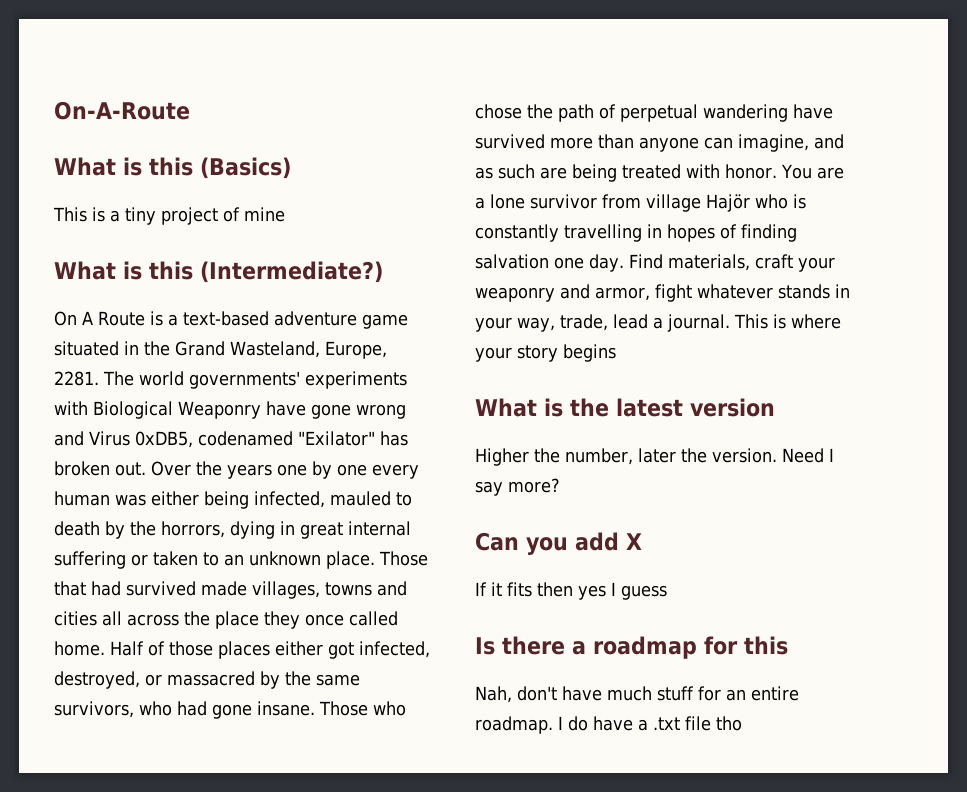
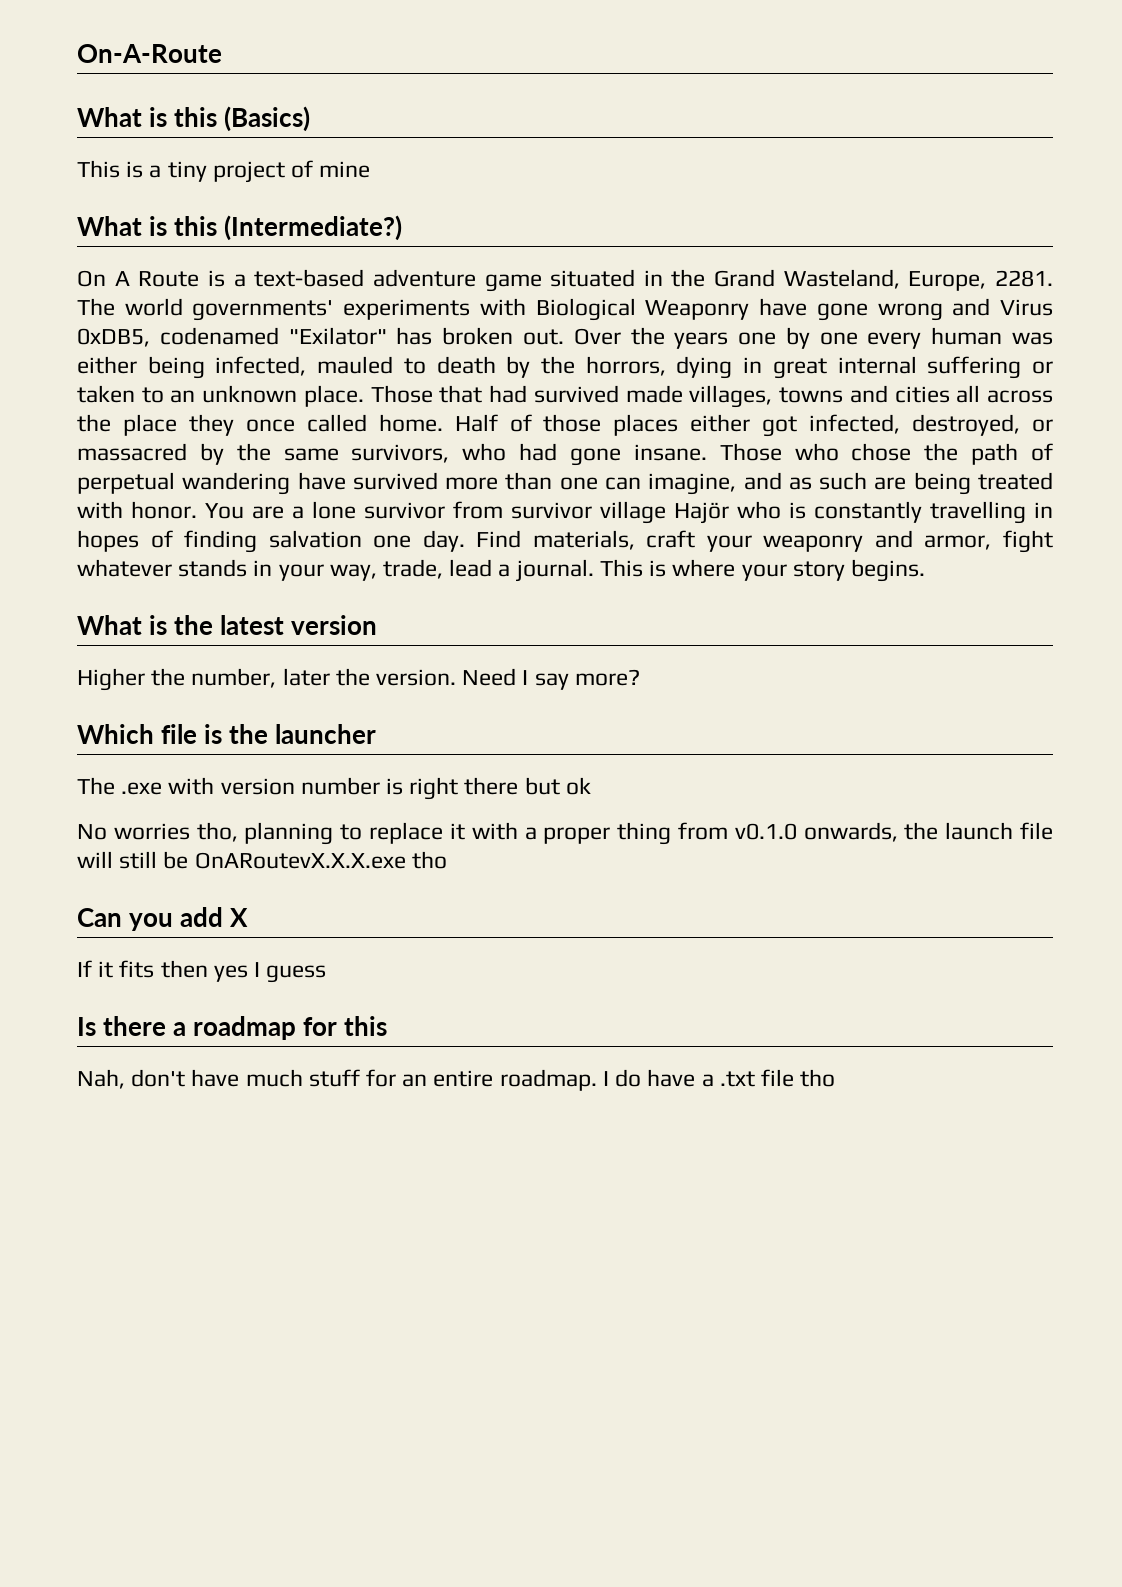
[639,137,699,152] anyone -> [559,477,598,490] one
(641, 201) none -> [511,502,592,519] survivor
[563,344,616,362] begins -> [850,559,925,582] begins.
(560, 485) none -> [77,724,377,744] [77,777,591,800] [77,822,1053,845] [77,851,447,869] // Which file is the launcher // The .exe with version number is right there but ok // No worries tho, planning to replace it with a proper thing from v0.1.0 onwards, the launch file will still be OnARoutevX.X.X.exe tho

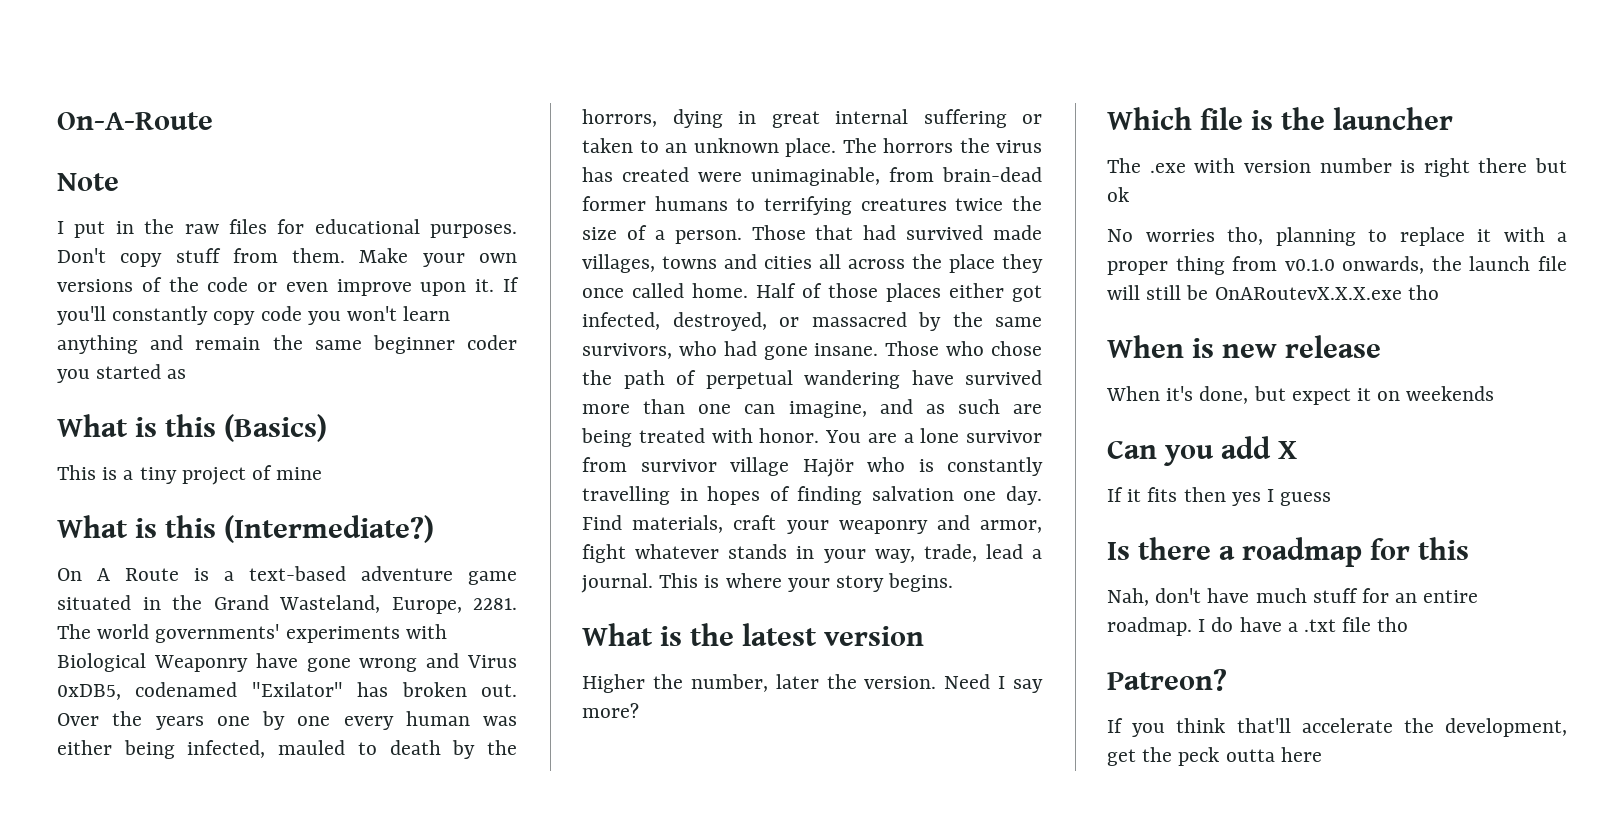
(222, 53) none -> [57,173,119,191] [57,219,517,238] [57,248,517,267] [57,277,519,296] [57,306,451,325] [57,335,517,354] [57,364,187,383] // Note // I put in the raw files for educational purposes. Don't copy stuff from them. Make your own versions of the code or even improve upon it. If you'll constantly copy code you won't learn anything and remain the same beginner coder you started as
(364, 396) none -> [842,138,1042,153] [582,167,1042,186] [582,196,1042,215] [582,225,742,244] The horrors the virus has created were unimaginable, from brain-dead former humans to terrifying creatures twice the size of a person.
(447, 860) none -> [1107,335,1381,358] [1106,386,1495,405] // When is new release // When it's done, but expect it on weekends
(836, 1078) none -> [1107,669,1227,691] [1107,718,1567,737] [1107,747,1322,766] // Patreon? // If you think that'll accelerate the development, get the peck outta here

